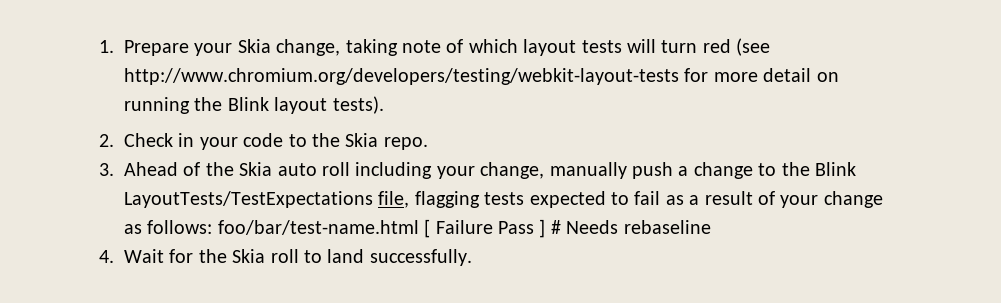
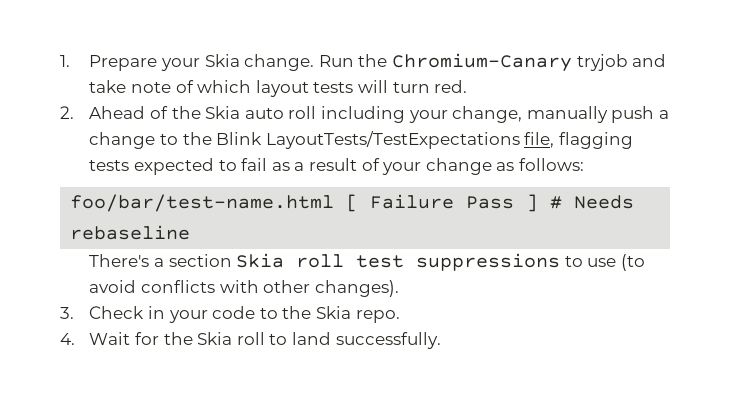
[276,39,398,56] change, taking -> [244,53,667,72] [89,80,127,93] change. Run the Chromium-Canary tryjob and take
[702,38,771,56] [124,68,839,85] [124,96,384,114] [99,133,428,150] [99,163,114,176] red (see http://www.chromium.org/developers/testing/webkit-layout-tests for more detail on running the Blink layout tests). // 2. Check in your code to the Skia repo. // 3. -> [434,80,468,93] [60,106,74,119] red. // 2.
(213, 227) none -> (584, 164) //
(711, 227) none -> [89,253,646,271] [89,280,399,297] [60,306,400,323] // There's a section Skia roll test suppressions to use (to avoid conflicts with other changes). // 3. Check in your code to the Skia repo.

